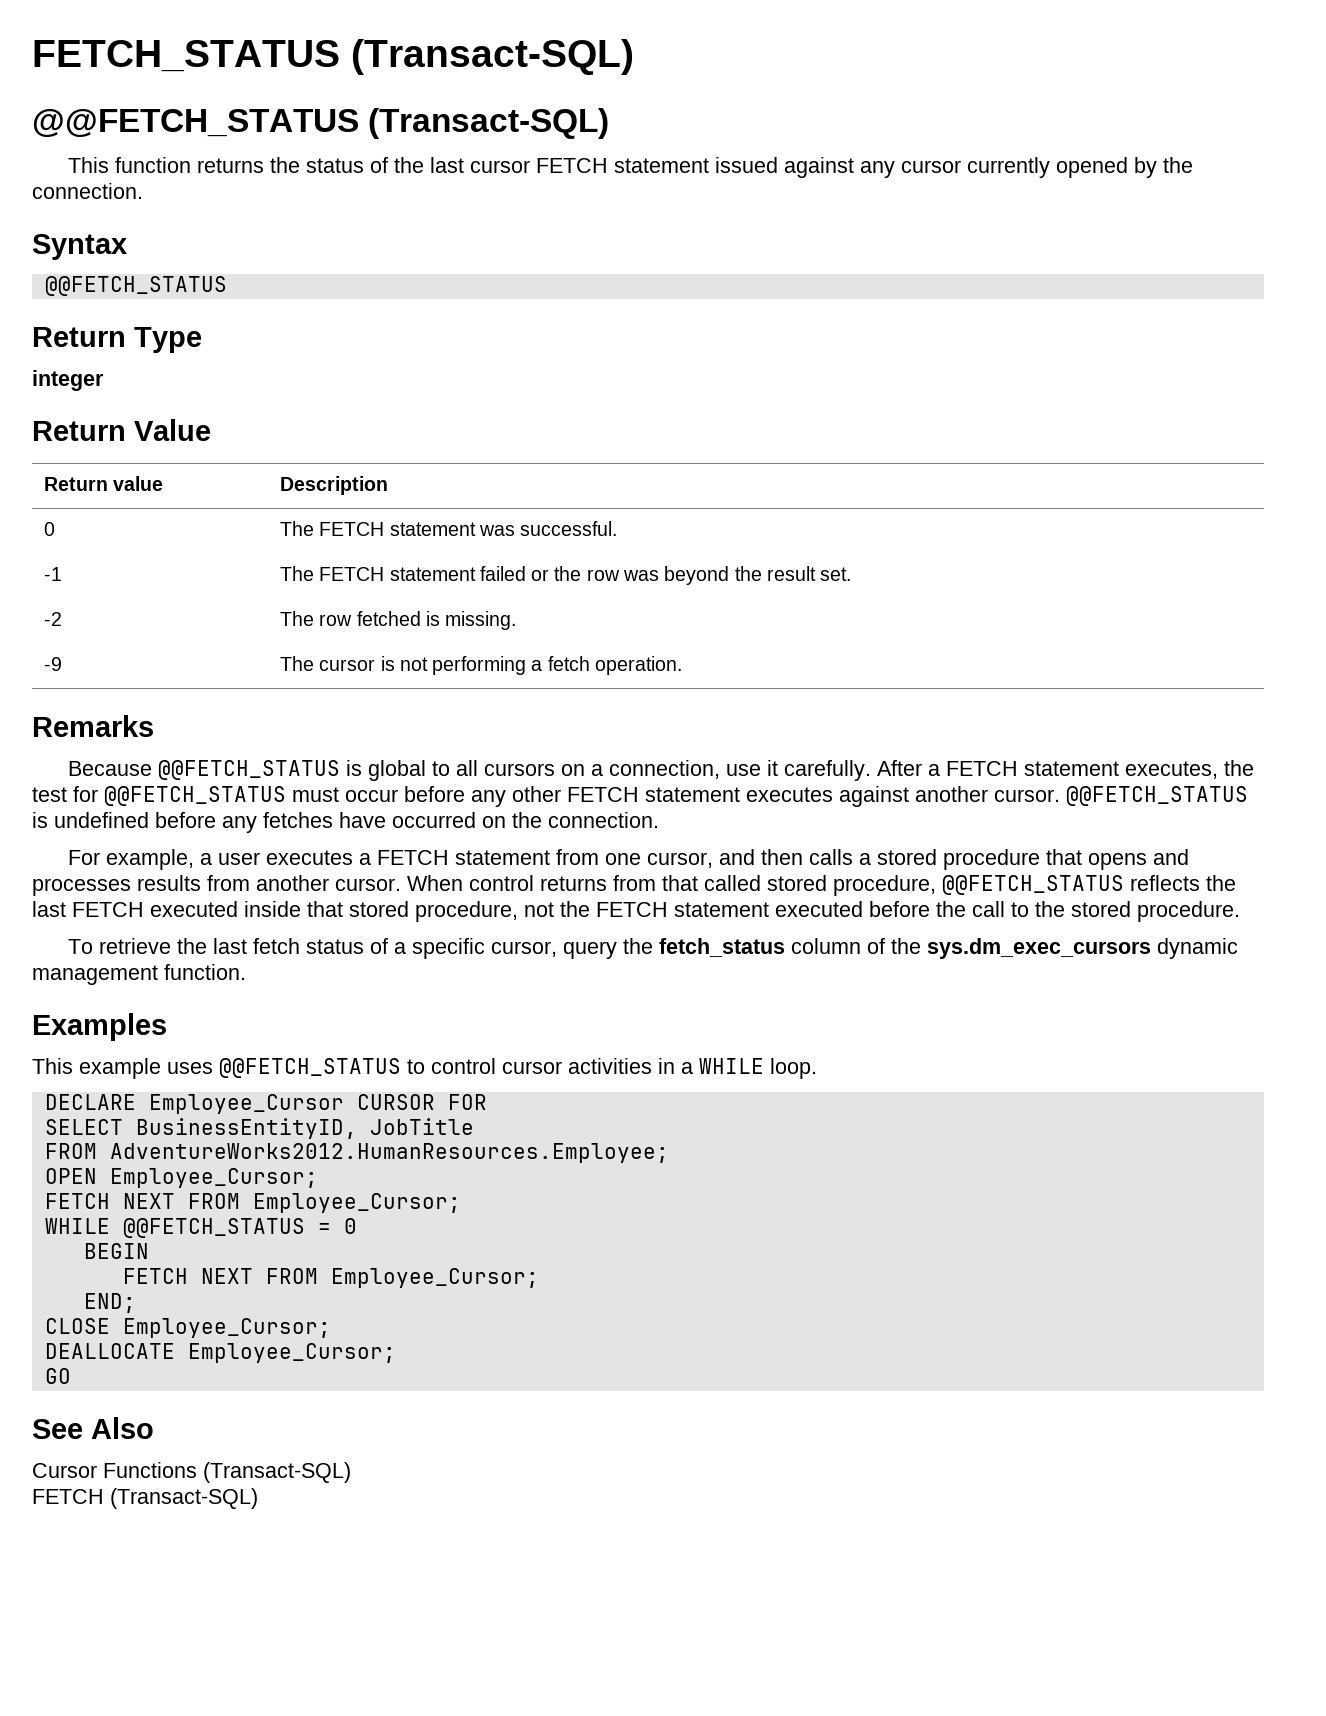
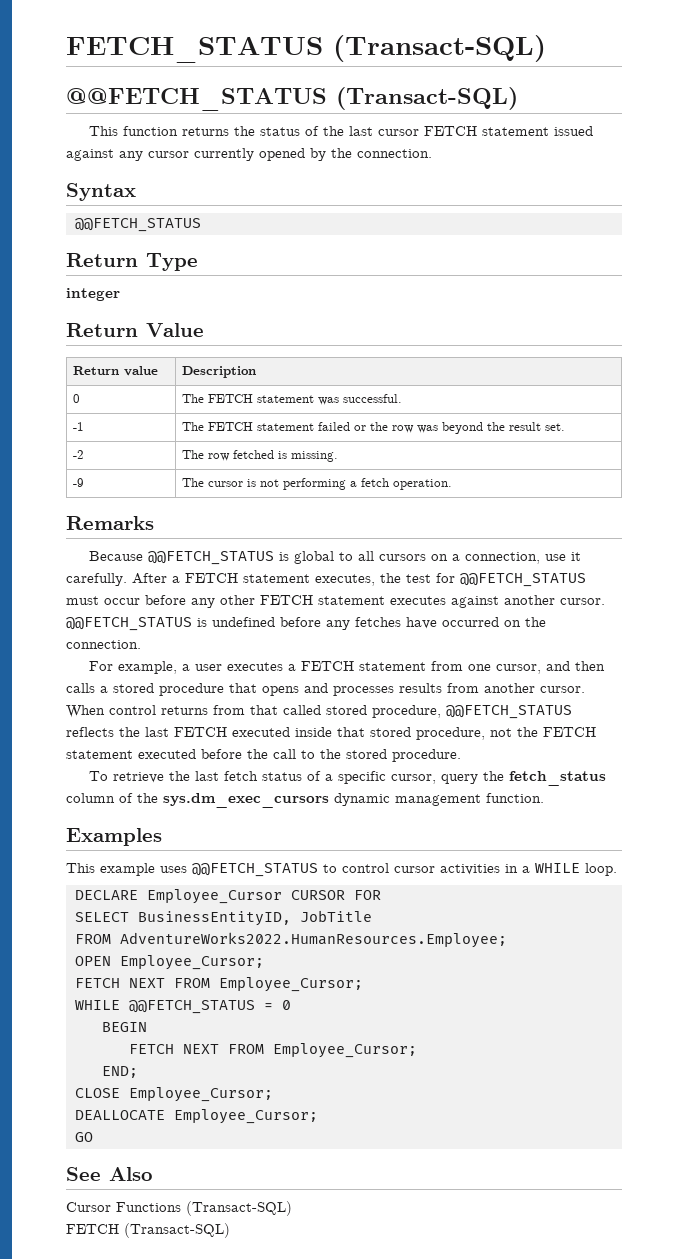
[109,1143,669,1163] AdventureWorks2012.HumanResources.Employee; -> [119,932,507,948] AdventureWorks2022.HumanResources.Employee;

